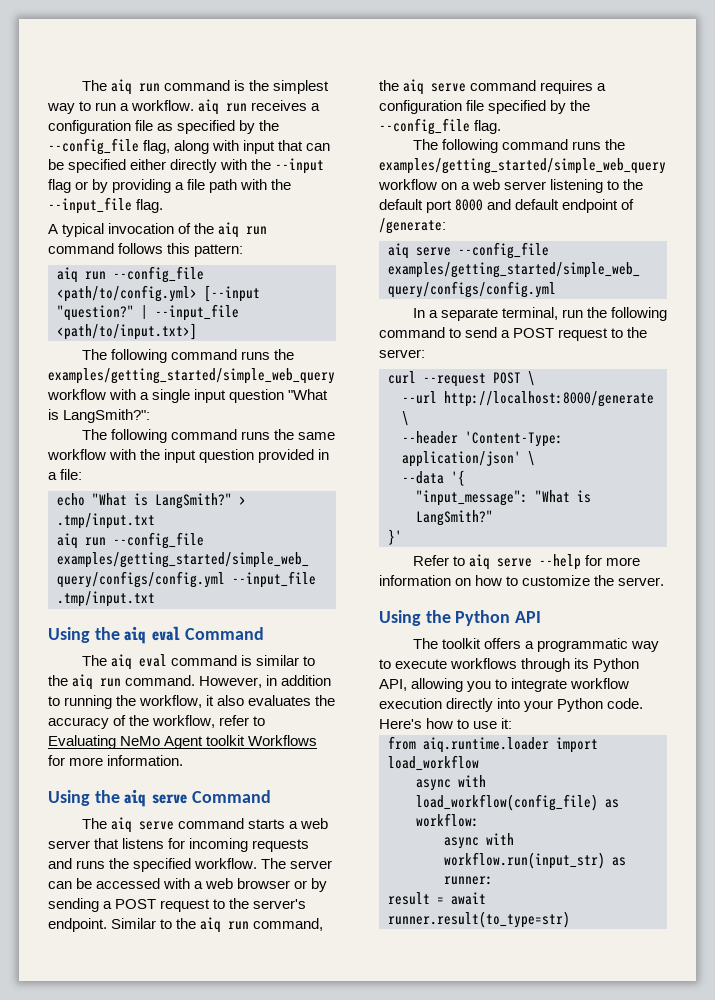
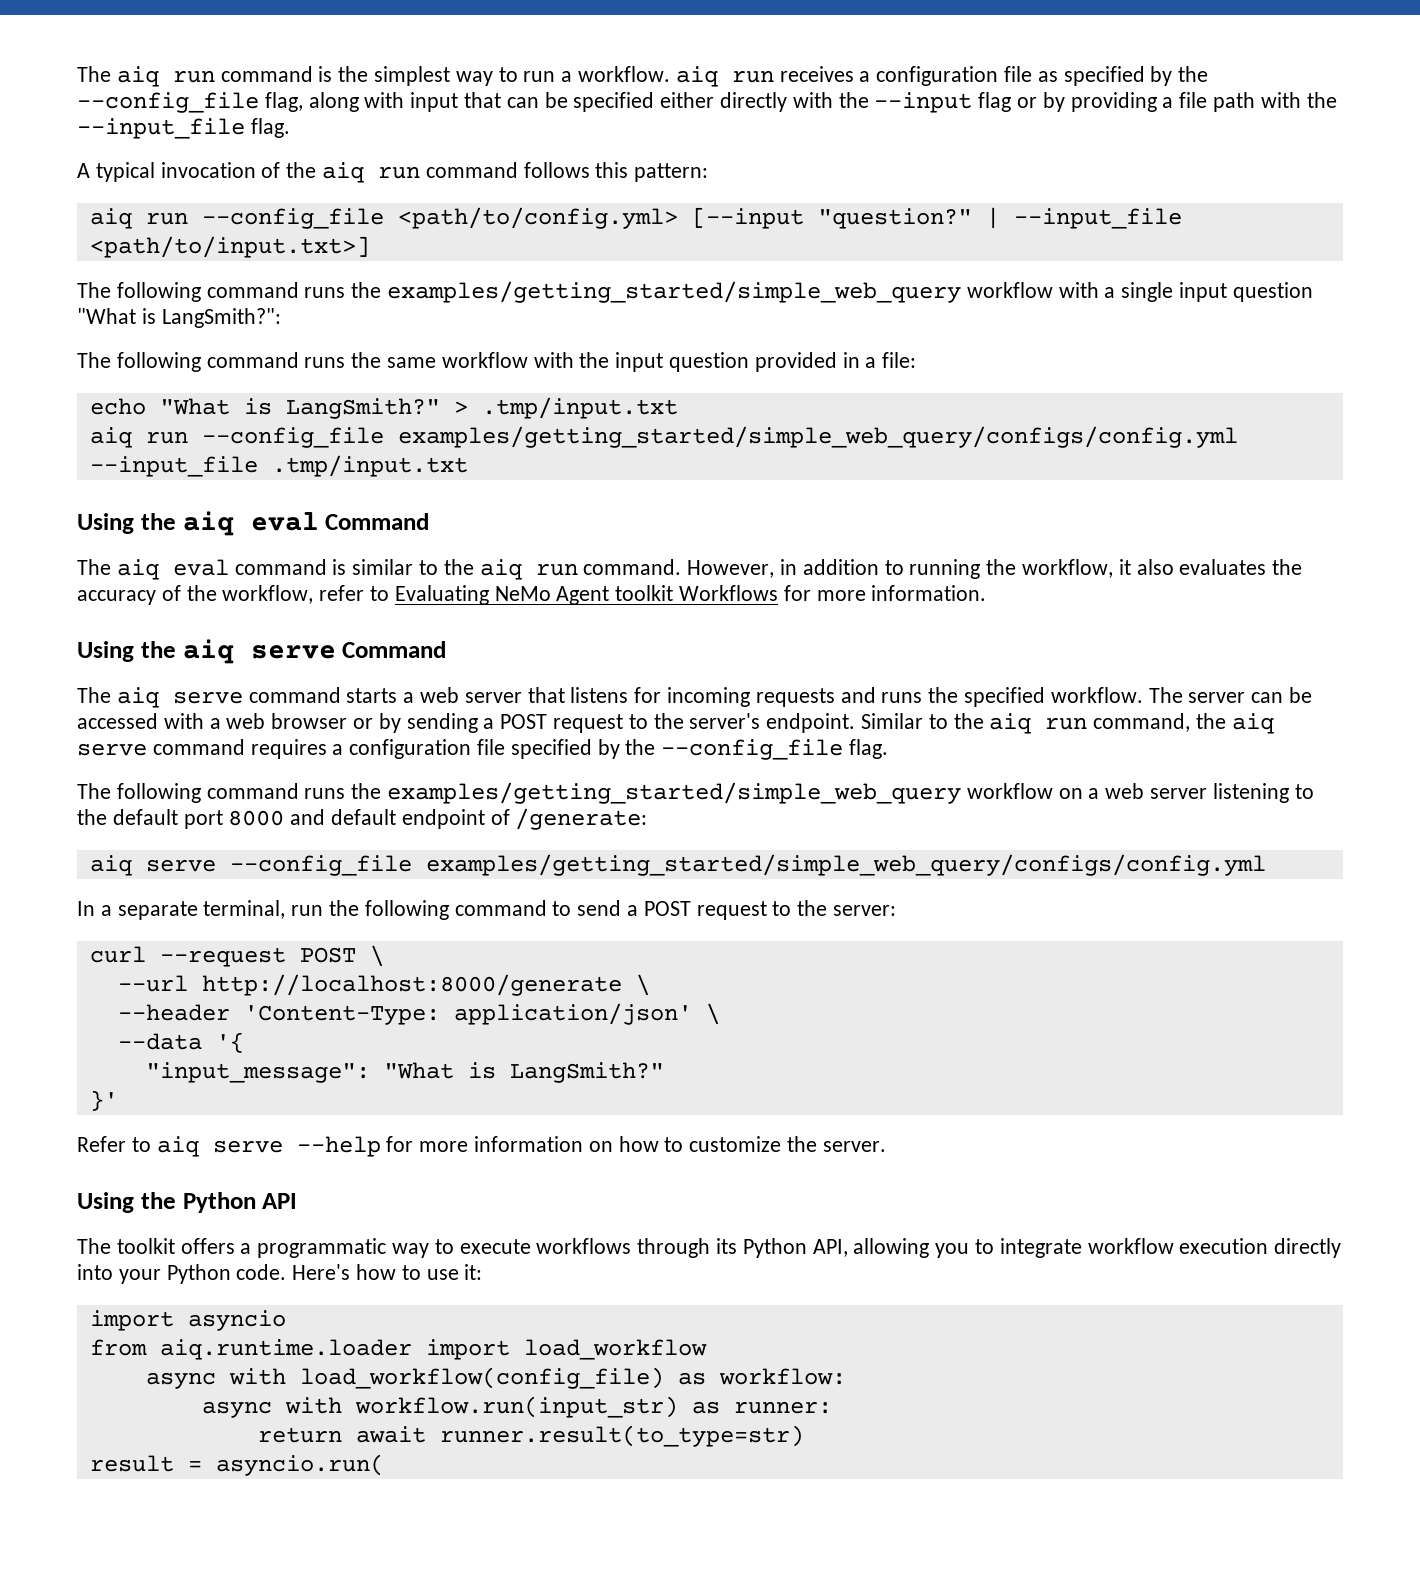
(513, 723) none -> [89,1310,286,1331] // import asyncio
(493, 880) none -> [257,1425,804,1447] // return await runner.result(to_type=str)
[451,892,486,905] [388,911,570,928] await runner.result(to_type=str) -> [215,1454,384,1476] asyncio.run(

